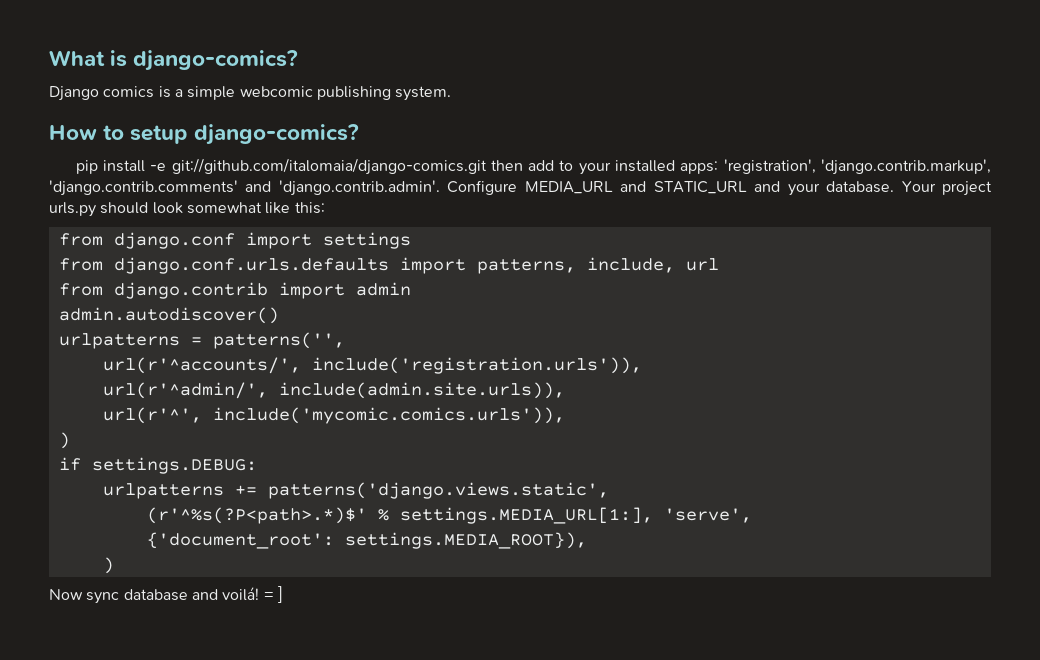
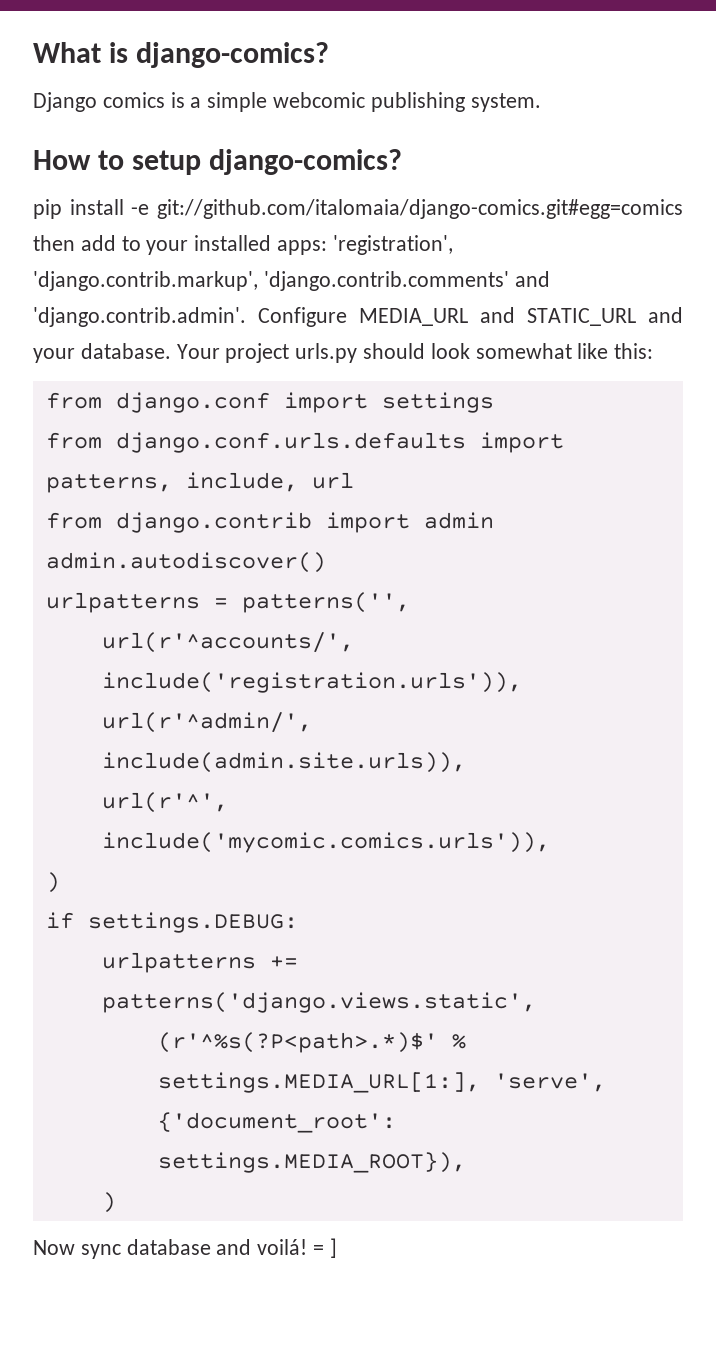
[171,158,487,175] git://github.com/italomaia/django-comics.git -> [157,199,683,219] git://github.com/italomaia/django-comics.git#egg=comics

